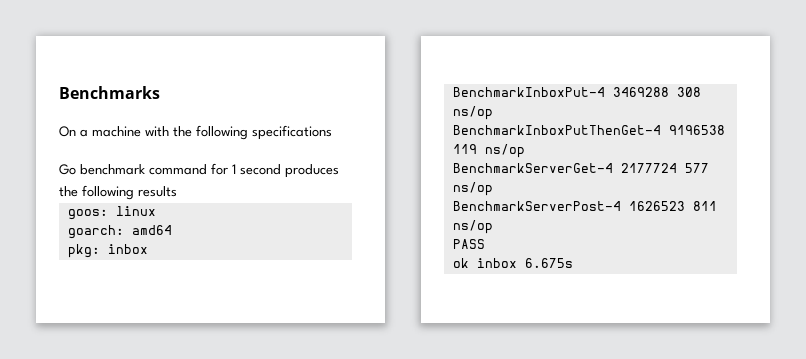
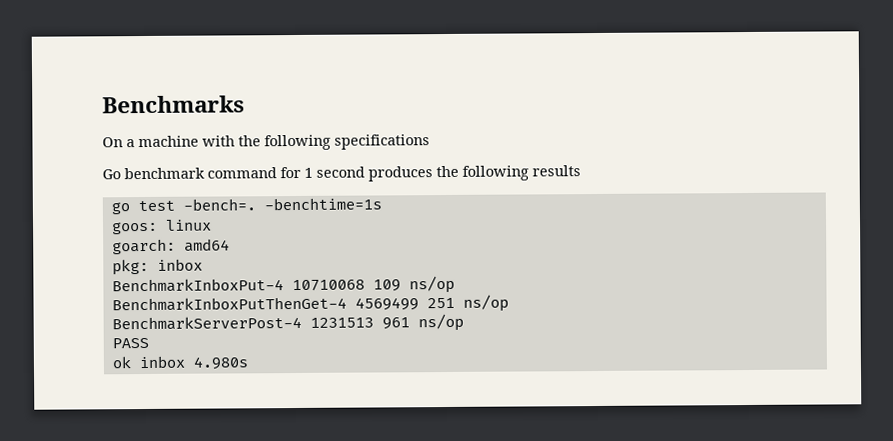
(177, 191) none -> [110,197,382,215] // go test -bench=. -benchtime=1s
[612,87,701,97] 3469288 308 -> [291,279,401,292] 10710068 109
[668,125,725,135] [452,144,525,158] [452,163,709,173] 9196538 119 ns/op // BenchmarkServerGet-4 2177724 577 -> [354,297,455,311] 4569499 251
[628,201,717,211] 1626523 811 -> [309,317,410,330] 1231513 961
[524,258,573,268] 6.675s -> [192,356,248,370] 4.980s

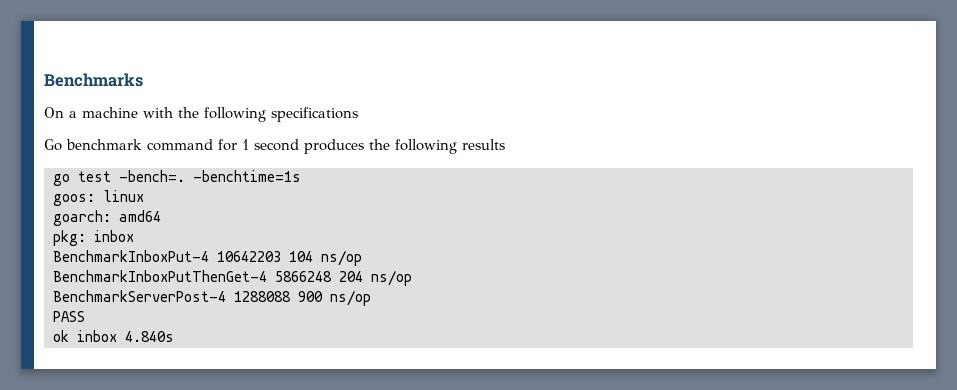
[291,279,401,292] 10710068 109 -> [217,251,313,262] 10642203 104
[354,297,455,311] 4569499 251 -> [275,271,363,282] 5866248 204
[309,317,410,330] 1231513 961 -> [234,291,323,302] 1288088 900
[192,356,248,370] 4.980s -> [125,331,174,342] 4.840s

